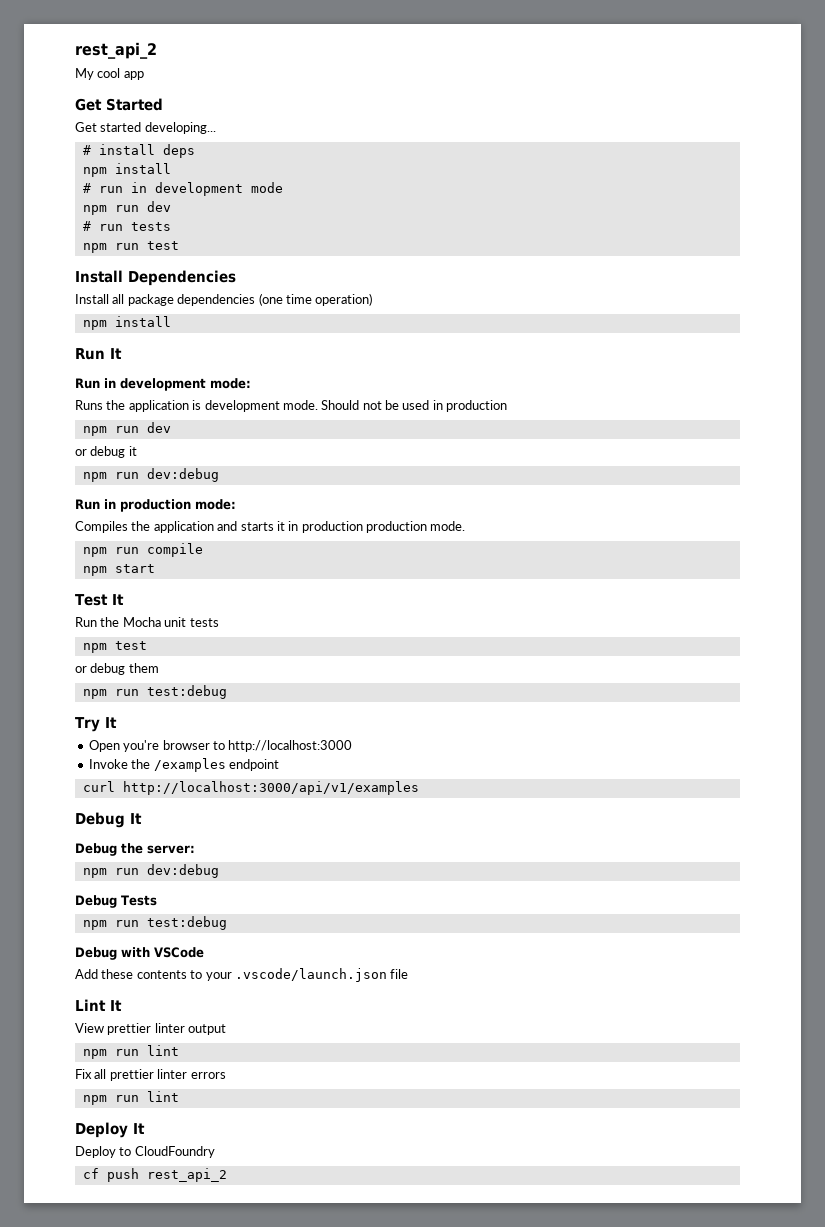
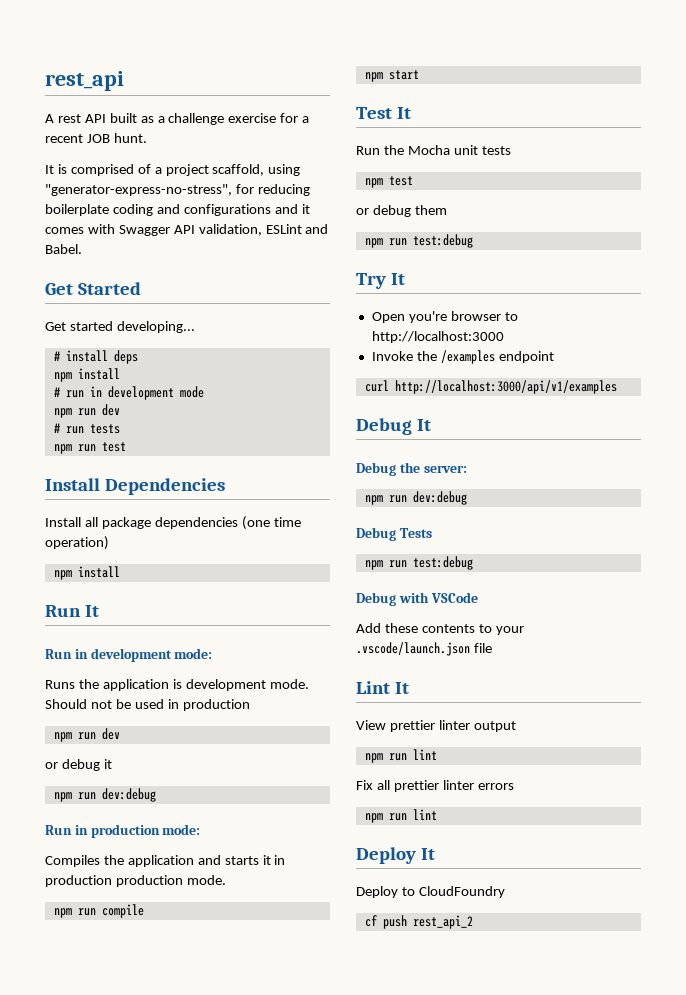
[75,42,157,59] [75,68,144,80] rest_api_2 // My cool app -> [45,71,124,91] [45,113,310,125] [45,133,147,143] [45,164,301,176] [45,184,310,196] [45,204,310,216] [45,224,329,236] [45,244,82,254] rest_api // A rest API built as a challenge exercise for a recent JOB hunt. // It is comprised of a project scaffold, using "generator-express-no-stress", for reducing boilerplate coding and configurations and it comes with Swagger API validation, ESLint and Babel.

